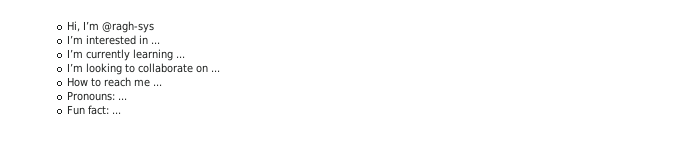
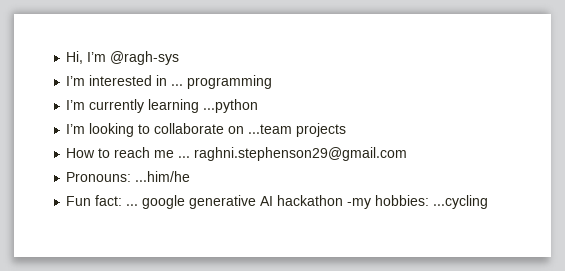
(161, 43) none -> [187,75,273,89] programming
[176,56,186,58] ... -> [203,99,259,113] ...python
[211,70,221,72] ... -> [248,123,347,137] ...team projects
(163, 85) none -> [194,147,408,161] raghni.stephenson29@gmail.com
[118,98,128,100] ... -> [135,171,191,182] ...him/he
(122, 113) none -> [142,195,489,209] google generative AI hackathon -my hobbies: ...cycling

